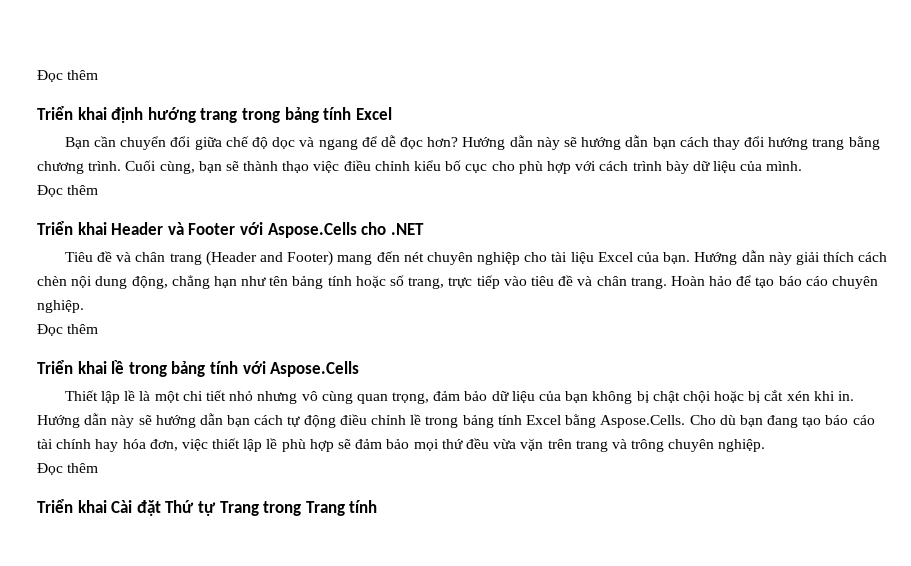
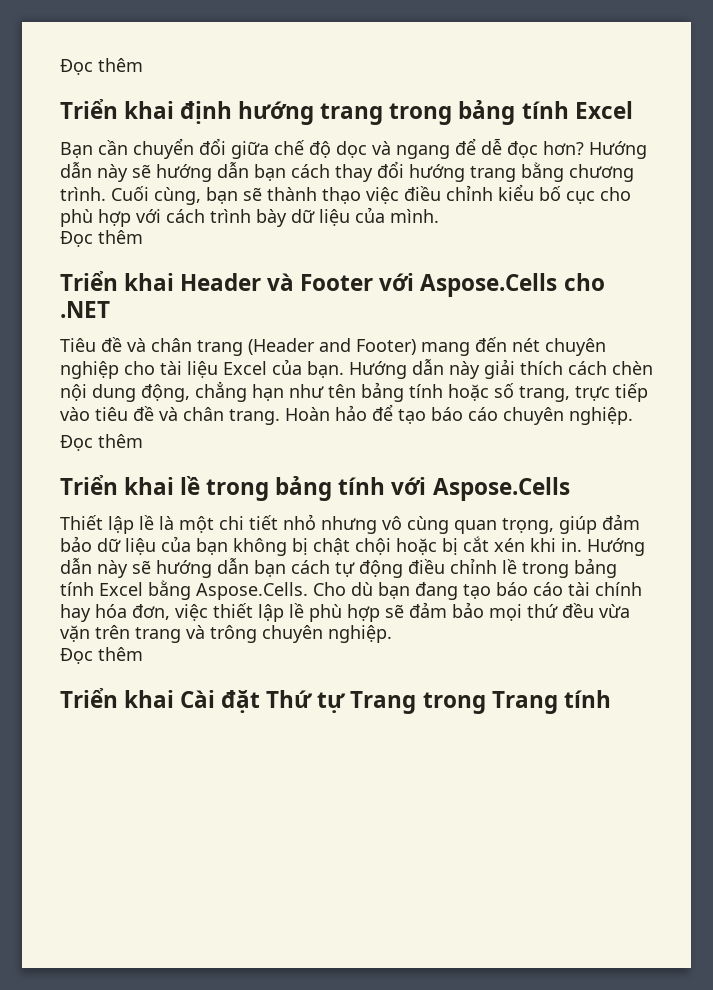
(430, 398) none -> [559,516,597,534] giúp

